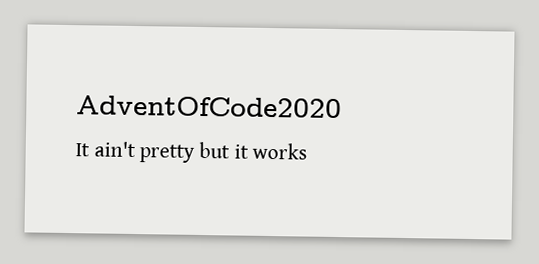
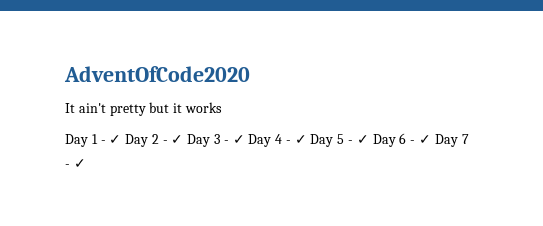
(308, 151) none -> [65,133,469,147] [65,159,86,168] // Day 1 - ✓ Day 2 - ✓ Day 3 - ✓ Day 4 - ✓ Day 5 - ✓ Day 6 - ✓ Day 7 - ✓

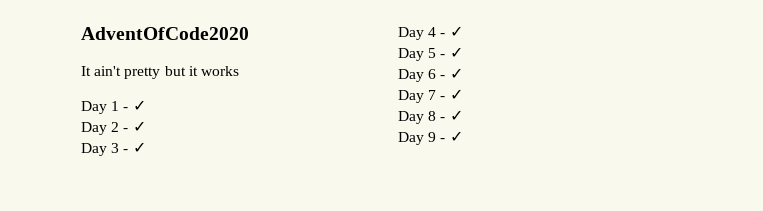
(122, 139) none -> (146, 105) //
(184, 139) none -> (146, 126) //
(245, 139) none -> (146, 147) //
(307, 139) none -> (463, 31) //
(369, 139) none -> (463, 52) //
(431, 139) none -> (463, 73) //
(86, 163) none -> [398,110,463,124] [398,131,463,145] // Day 8 - ✓ // Day 9 - ✓

